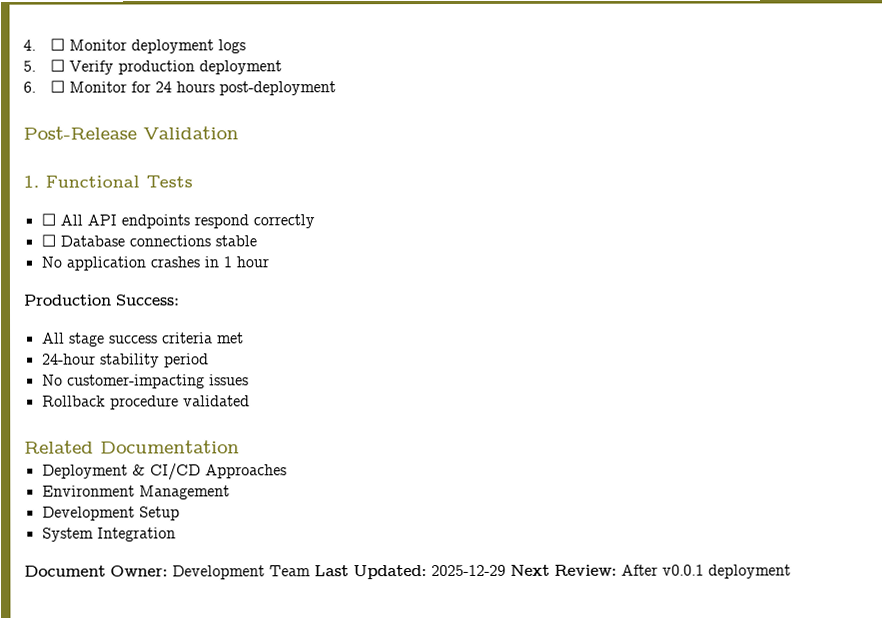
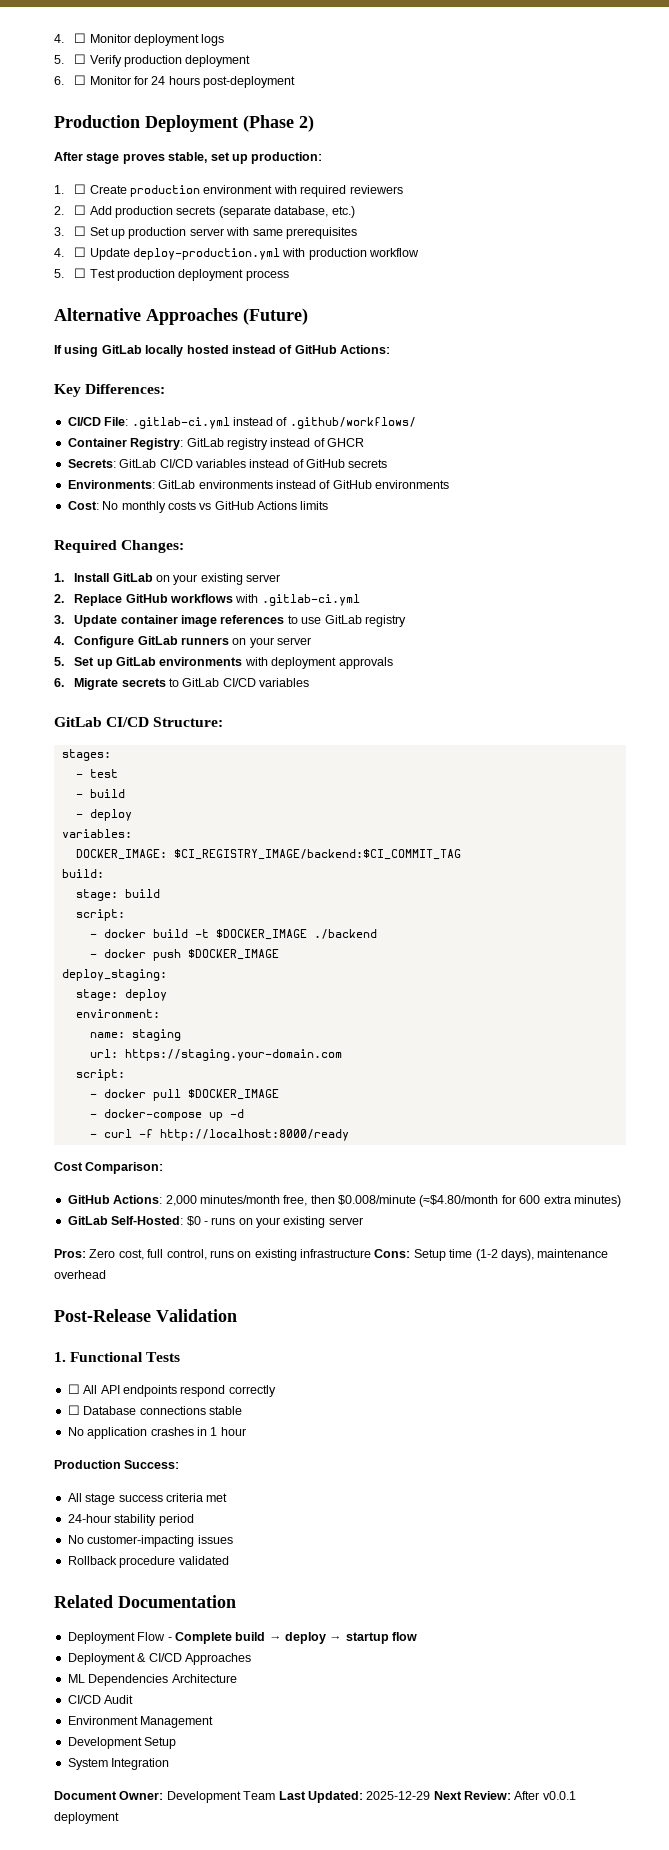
(337, 88) none -> [54,115,314,132] [54,152,323,164] [54,184,403,197] [54,205,355,218] [54,226,357,239] [54,247,420,260] [54,268,289,281] [54,308,308,325] [54,345,390,357] [54,384,166,397] [67,417,416,429] [67,438,364,450] [67,459,388,468] [67,480,449,489] [67,501,329,513] [54,540,185,553] [54,573,281,585] [54,594,360,606] [54,615,406,627] [54,636,312,648] [54,657,393,669] [54,678,310,690] [54,717,224,727] [61,749,111,761] [75,769,118,778] [75,789,125,798] [75,809,132,821] [61,829,132,838] [75,849,461,860] [61,869,104,878] [75,889,160,901] [75,909,125,921] [89,929,377,940] [89,949,279,961] [61,969,167,981] [75,989,167,1001] [75,1009,160,1018] [89,1029,181,1041] [89,1049,342,1061] [75,1069,125,1081] [89,1089,279,1101] [89,1109,244,1121] [89,1129,349,1141] [54,1162,164,1174] [67,1195,621,1207] [67,1216,363,1228] [54,1249,609,1261] [54,1270,106,1279] // Production Deployment (Phase 2) // After stage proves stable, set up production: // 1. ☐ Create production environment with required reviewers // 2. ☐ Add production secrets (separate database, etc.) // 3. ☐ Set up production server with same prerequisites // 4. ☐ Update deploy-production.yml with production workflow // 5. ☐ Test production deployment process // Alternative Approaches (Future) // If using GitLab locally hosted instead of GitHub Actions: // Key Differences: // CI/CD File: .gitlab-ci.yml instead of .github/workflows/ // Container Registry: GitLab registry instead of GHCR // Secrets: GitLab CI/CD variables instead of GitHub secrets // Environments: GitLab environments instead of GitHub environments // Cost: No monthly costs vs GitHub Actions limits // Required Changes: // 1. Install GitLab on your existing server // 2. Replace GitHub workflows with .gitlab-ci.yml // 3. Update container image references to use GitLab registry // 4. Configure GitLab runners on your server // 5. Set up GitLab environments with deployment approvals // 6. Migrate secrets to GitLab CI/CD variables // GitLab CI/CD Structure: // stages: // - test // - build // - deploy // variables: // DOCKER_IMAGE: $CI_REGISTRY_IMAGE/backend:$CI_COMMIT_TAG // build: // stage: build // script: // - docker build -t $DOCKER_IMAGE ./backend // - docker push $DOCKER_IMAGE // deploy_staging: // stage: deploy // environment: // name: staging // url: https://staging.your-domain.com // script: // - docker pull $DOCKER_IMAGE // - docker-compose up -d // - curl -f http://localhost:8000/ready // Cost Comparison: // GitHub Actions: 2,000 minutes/month free, then $0.008/minute (≈$4.80/month for 600 extra minutes) // GitLab Self-Hosted: $0 - runs on your existing server // Pros: Zero cost, full control, runs on existing infrastructure Cons: Setup time (1-2 days), maintenance overhead
(240, 447) none -> [67,1632,418,1644] // Deployment Flow - Complete build → deploy → startup flow
(287, 471) none -> [67,1674,237,1686] [67,1695,134,1704] // ML Dependencies Architecture // CI/CD Audit

